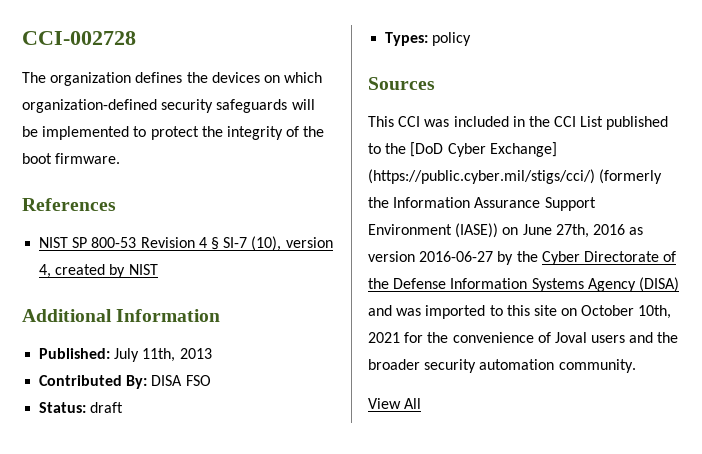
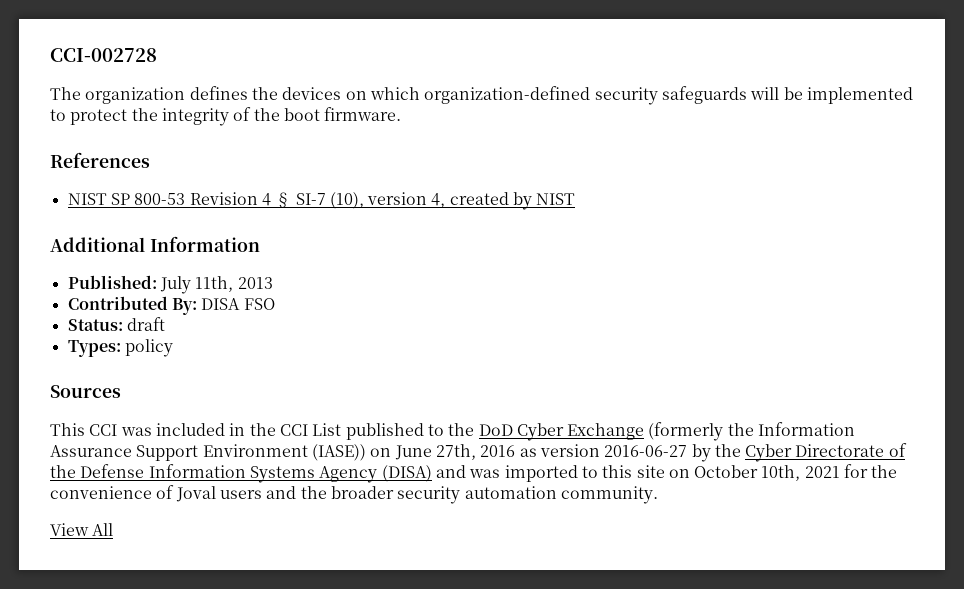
[410,142,557,157] [368,169,595,184] [DoD Cyber Exchange] (https://public.cyber.mil/stigs/cci/) -> [478,423,645,441] DoD Cyber Exchange

